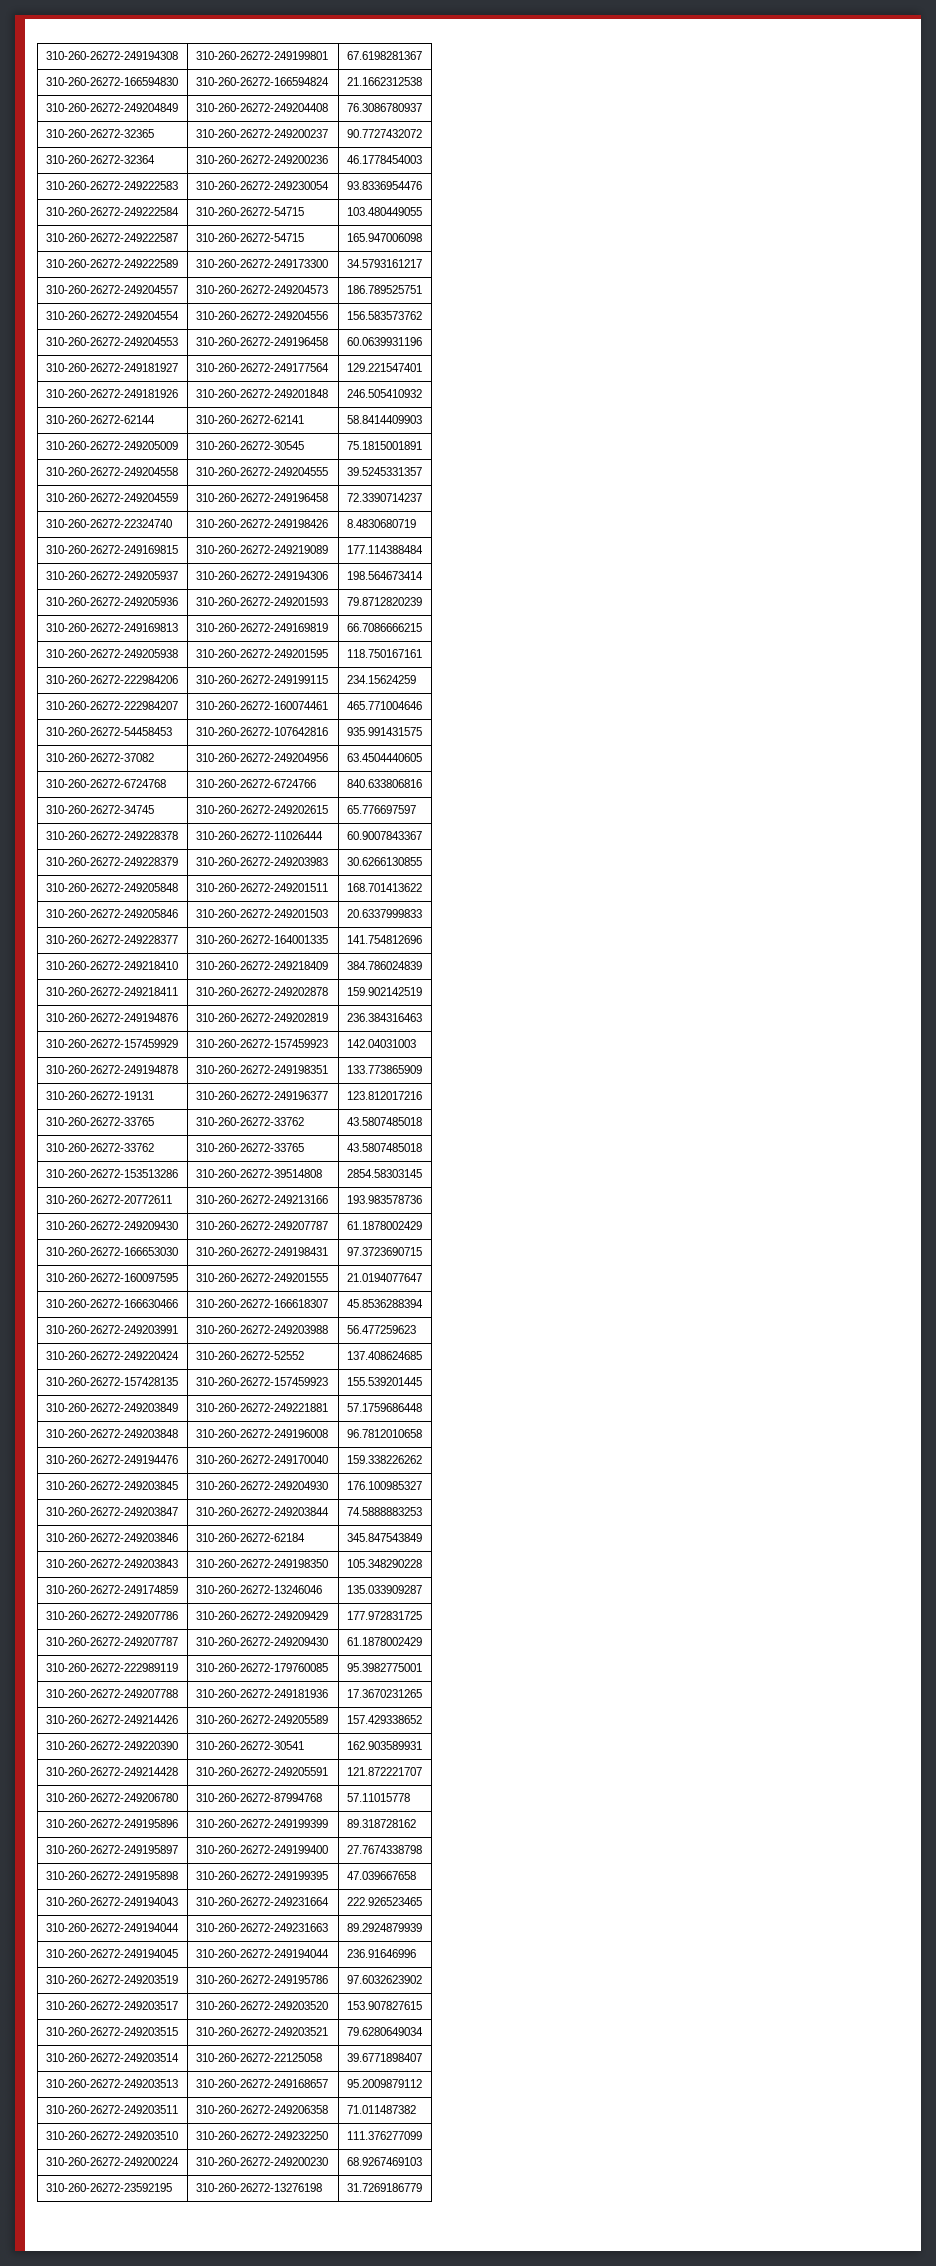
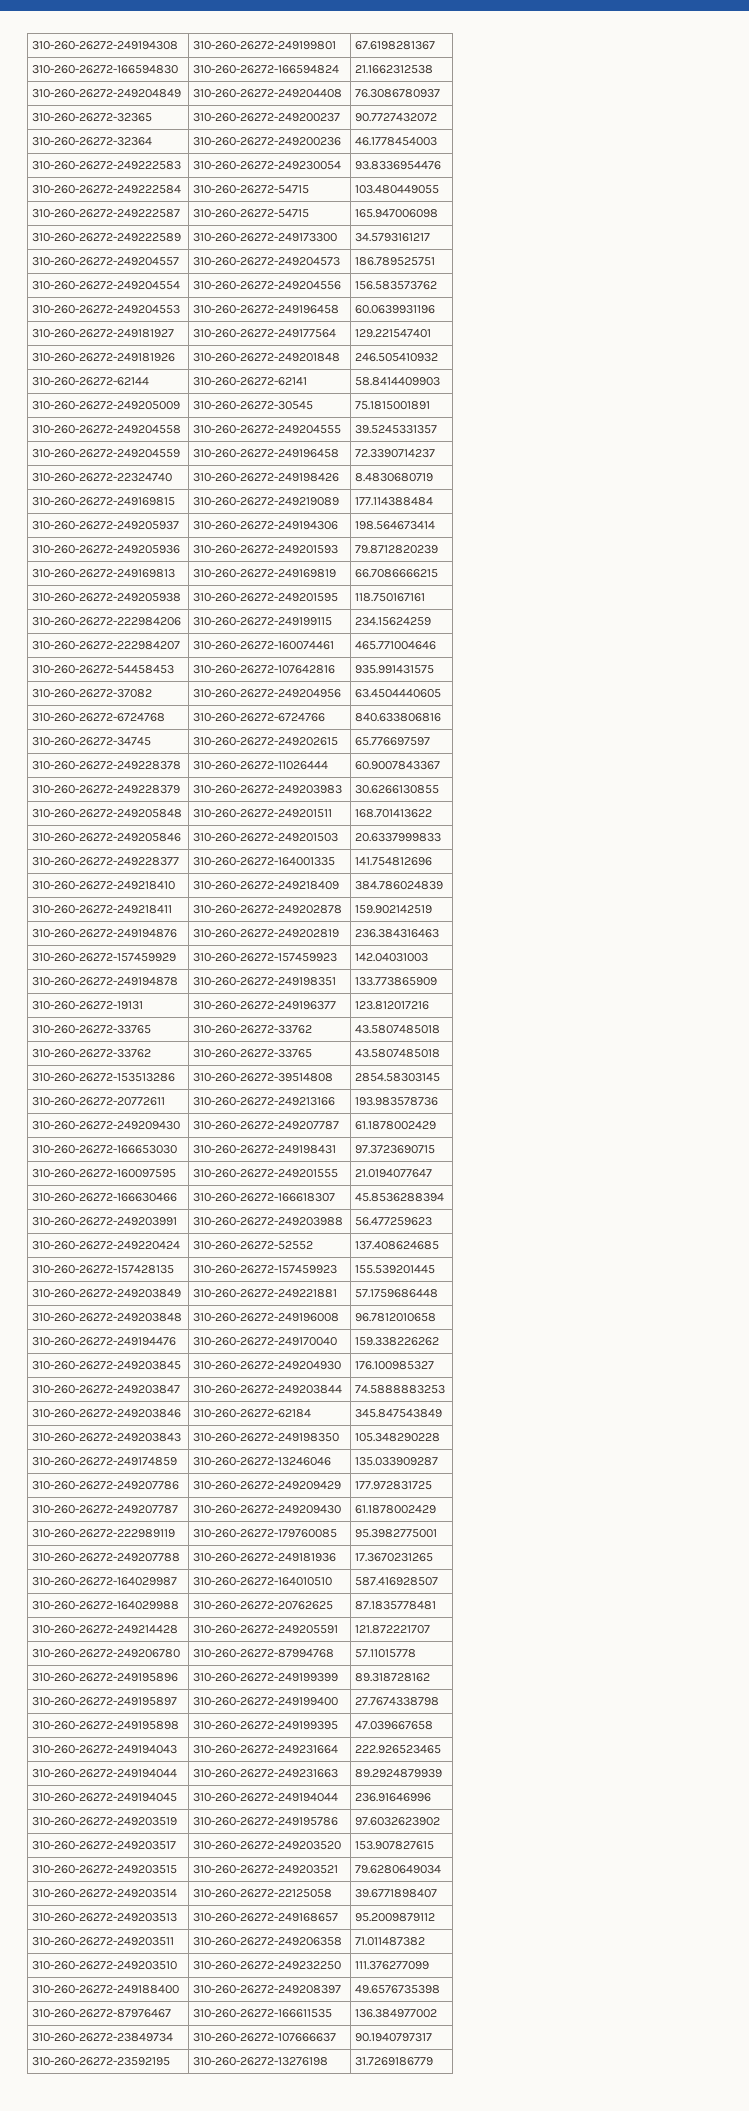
[45,1715,178,1724] [195,1715,328,1724] [346,1715,422,1724] [45,1741,178,1750] [195,1741,304,1750] [346,1741,422,1750] 310-260-26272-249214426 | 310-260-26272-249205589 | 157.429338652 // 310-260-26272-249220390 | 310-260-26272-30541 | 162.903589931 -> [32,1577,178,1586] [193,1577,333,1586] [355,1577,439,1586] [32,1601,180,1610] [193,1601,334,1610] [355,1601,437,1610] 310-260-26272-164029987 | 310-260-26272-164010510 | 587.416928507 // 310-260-26272-164029988 | 310-260-26272-20762625 | 87.1835778481
[45,2157,179,2166] [195,2157,328,2166] [346,2157,422,2166] 310-260-26272-249200224 | 310-260-26272-249200230 | 68.9267469103 -> [32,1985,180,1994] [193,1985,342,1994] [355,1985,441,1994] [32,2009,172,2018] [193,2009,333,2018] [355,2009,438,2018] [32,2033,174,2042] [193,2033,337,2042] [355,2033,433,2042] 310-260-26272-249188400 | 310-260-26272-249208397 | 49.6576735398 // 310-260-26272-87976467 | 310-260-26272-166611535 | 136.384977002 // 310-260-26272-23849734 | 310-260-26272-107666637 | 90.1940797317

